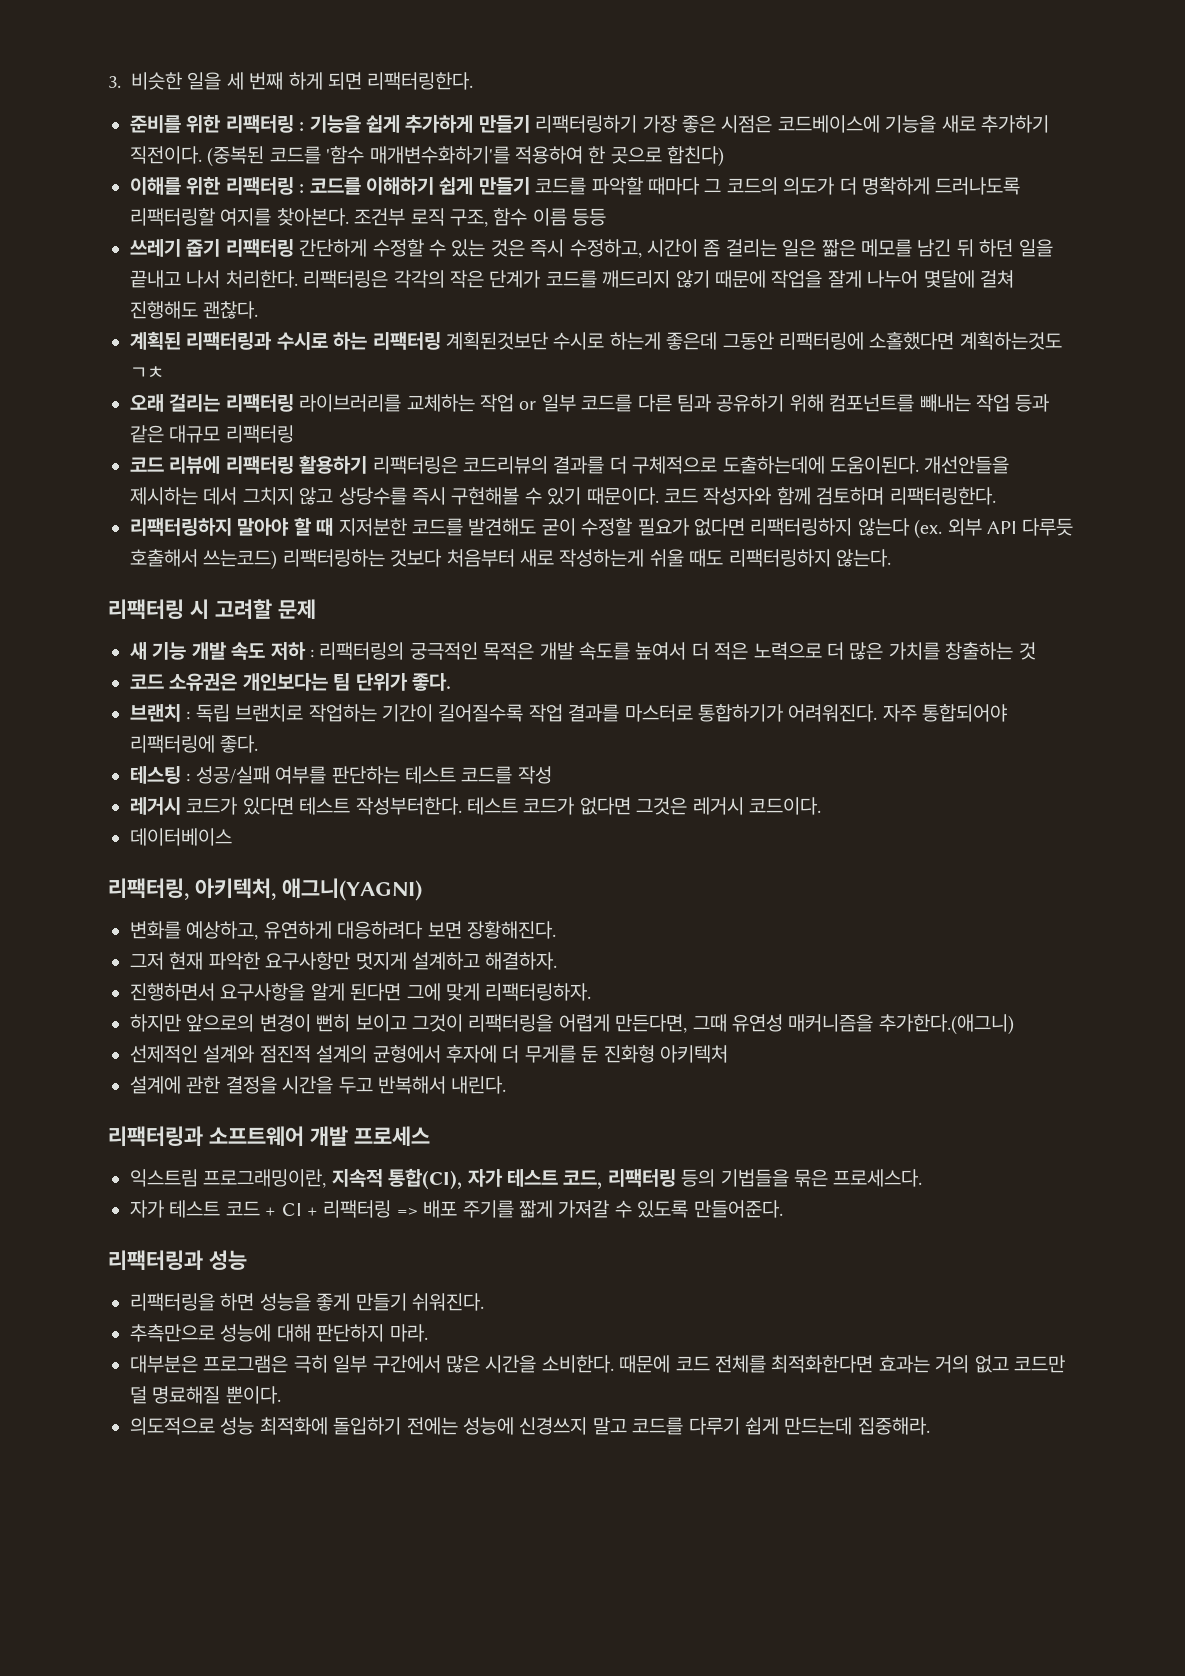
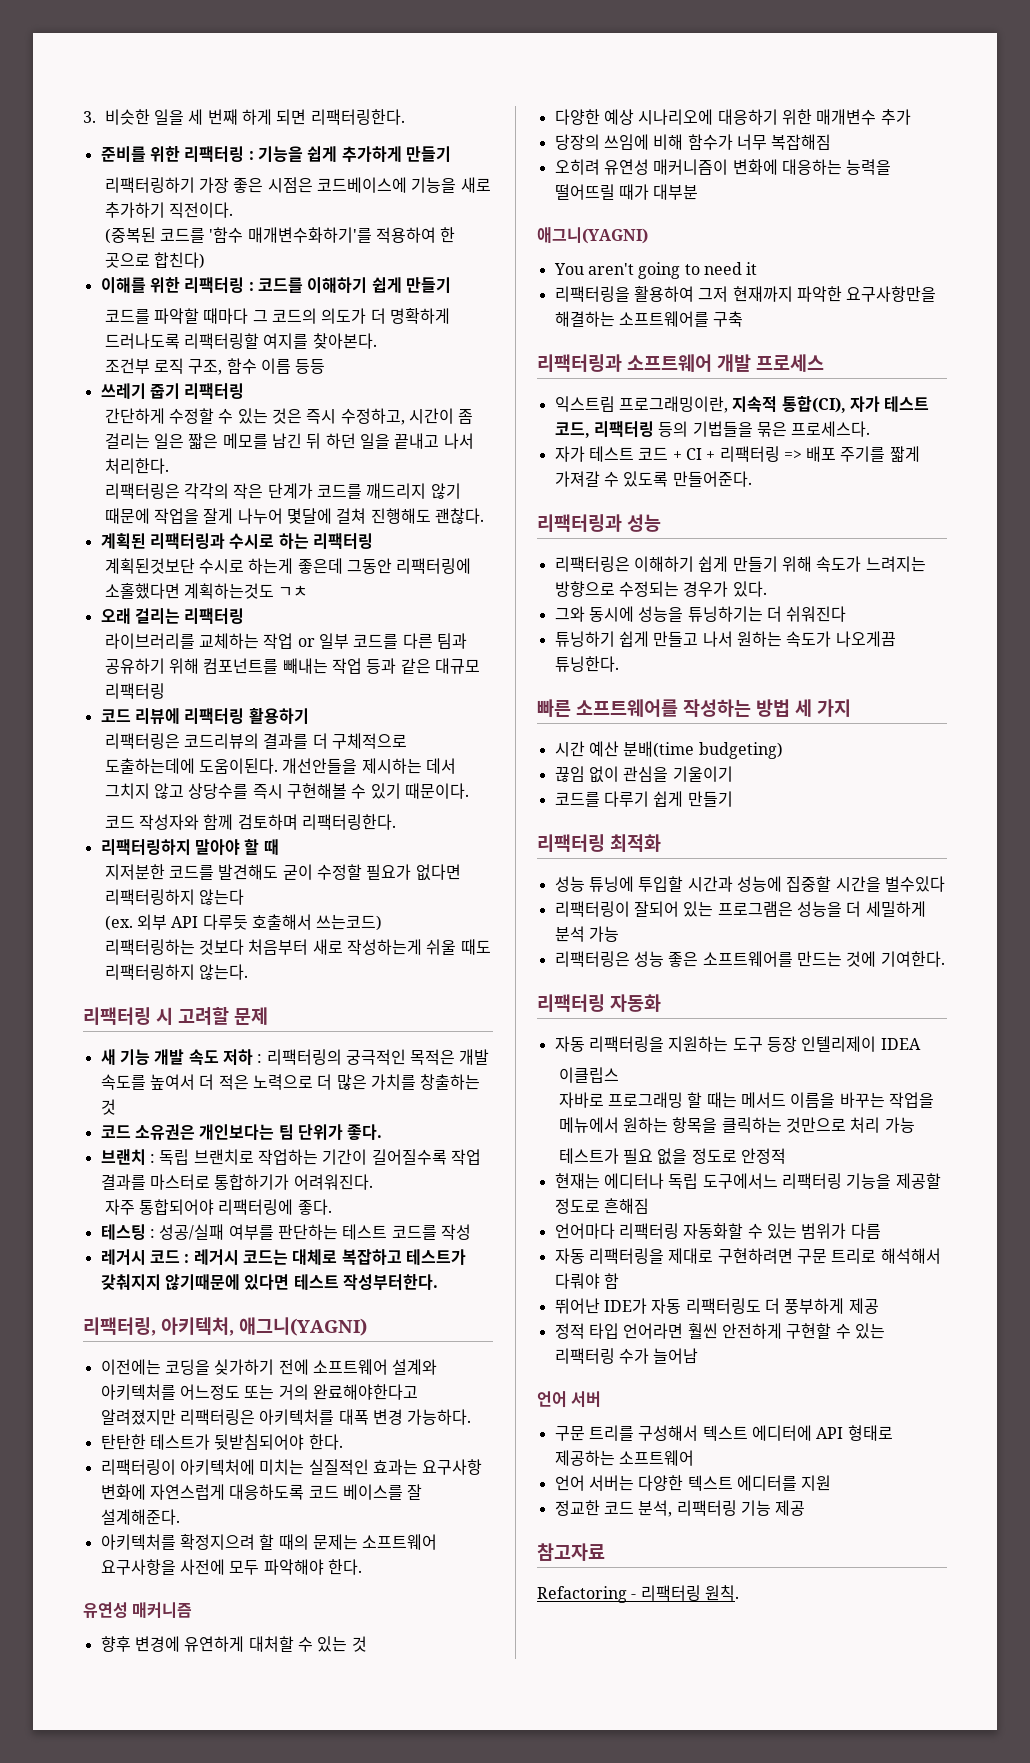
(530, 124) none -> (451, 154) //
(202, 155) none -> (234, 210) //
(530, 186) none -> (451, 285) //
(349, 217) none -> (377, 341) //
(294, 248) none -> (245, 391) //
(298, 279) none -> (169, 466) //
(441, 341) none -> (373, 541) //
(294, 403) none -> (245, 616) //
(368, 464) none -> (309, 716) //
(659, 496) none -> (470, 791) //
(334, 527) none -> (279, 847) //
(910, 527) none -> (245, 897) //
(278, 559) none -> (383, 922) //
(878, 713) none -> (373, 1182) //
[186,797,821,815] [130,828,232,846] [108,878,422,901] [130,921,556,940] [130,952,558,970] [130,983,592,1001] [130,1014,1014,1035] [130,1045,728,1063] [130,1076,507,1094] 코드가 있다면 테스트 작성부터한다. 테스트 코드가 없다면 그것은 레거시 코드이다. // 데이터베이스 // 리팩터링, 아키텍처, 애그니(YAGNI) // 변화를 예상하고, 유연하게 대응하려다 보면 장황해진다. // 그저 현재 파악한 요구사항만 멋지게 설계하고 해결하자. // 진행하면서 요구사항을 알게 된다면 그에 맞게 리팩터링하자. // 하지만 앞으로의 변경이 뻔히 보이고 그것이 리팩터링을 어렵게 만든다면, 그때 유연성 매커니즘을 추가한다.(애그니) // 선제적인 설계와 점진적 설계의 균형에서 후자에 더 무게를 둔 진화형 아키텍처 // 설계에 관한 결정을 시간을 두고 반복해서 내린다. -> [149,1249,466,1265] [100,1274,438,1291] [83,1317,367,1336] [100,1359,438,1375] [100,1384,418,1400] [100,1409,472,1425] [100,1434,343,1450] [100,1459,483,1475] [100,1484,423,1500] [100,1509,180,1525] [100,1534,438,1550] [100,1559,362,1575] [83,1602,193,1618] [100,1636,367,1652] [554,109,911,125] [554,134,832,150] [554,159,892,175] [554,184,699,200] [537,227,648,244] [553,262,758,279] [554,286,937,302] [554,311,744,327] 코드 : 레거시 코드는 대체로 복잡하고 테스트가 갖춰지지 않기때문에 있다면 테스트 작성부터한다. // 리팩터링, 아키텍처, 애그니(YAGNI) // 이전에는 코딩을 싲가하기 전에 소프트웨어 설계와 아키텍처를 어느정도 또는 거의 완료해야한다고 알려졌지만 리팩터링은 아키텍처를 대폭 변경 가능하다. // 탄탄한 테스트가 뒷받침되어야 한다. // 리팩터링이 아키텍처에 미치는 실질적인 효과는 요구사항 변화에 자연스럽게 대응하도록 코드 베이스를 잘 설계해준다. // 아키텍처를 확정지으려 할 때의 문제는 소프트웨어 요구사항을 사전에 모두 파악해야 한다. // 유연성 매커니즘 // 향후 변경에 유연하게 대처할 수 있는 것 // 다양한 예상 시나리오에 대응하기 위한 매개변수 추가 // 당장의 쓰임에 비해 함수가 너무 복잡해짐 // 오히려 유연성 매커니즘이 변화에 대응하는 능력을 떨어뜨릴 때가 대부분 // 애그니(YAGNI) // You aren't going to need it // 리팩터링을 활용하여 그저 현재까지 파악한 요구사항만을 해결하는 소프트웨어를 구축
[130,1293,484,1311] [130,1324,428,1342] [130,1355,1065,1373] [130,1386,281,1404] [130,1417,930,1435] 리팩터링을 하면 성능을 좋게 만들기 쉬워진다. // 추측만으로 성능에 대해 판단하지 마라. // 대부분은 프로그램은 극히 일부 구간에서 많은 시간을 소비한다. 때문에 코드 전체를 최적화한다면 효과는 거의 없고 코드만 덜 명료해질 뿐이다. // 의도적으로 성능 최적화에 돌입하기 전에는 성능에 신경쓰지 말고 코드를 다루기 쉽게 만드는데 집중해라. -> [554,556,926,572] [554,581,767,597] [554,606,847,622] [554,631,896,647] [554,656,619,672] [537,699,851,717] [554,741,783,759] [554,766,733,783] [554,791,733,807] [537,834,661,852] [554,876,945,892] [554,901,926,917] [554,926,619,942] [554,951,945,967] [537,994,661,1012] [554,1036,921,1052] [558,1067,619,1083] [558,1092,935,1108] [558,1117,915,1133] [558,1148,787,1165] [554,1173,941,1189] [554,1198,649,1214] [554,1223,881,1239] [554,1248,941,1264] [554,1273,619,1289] [554,1298,879,1314] [554,1323,885,1339] [554,1348,699,1364] [537,1391,602,1408] [554,1425,893,1441] [554,1450,694,1466] [554,1475,832,1491] [554,1500,806,1517] [537,1543,605,1561] [537,1585,739,1603] 리팩터링은 이해하기 쉽게 만들기 위해 속도가 느려지는 방향으로 수정되는 경우가 있다. // 그와 동시에 성능을 튜닝하기는 더 쉬워진다 // 튜닝하기 쉽게 만들고 나서 원하는 속도가 나오게끔 튜닝한다. // 빠른 소프트웨어를 작성하는 방법 세 가지 // 시간 예산 분배(time budgeting) // 끊임 없이 관심을 기울이기 // 코드를 다루기 쉽게 만들기 // 리팩터링 최적화 // 성능 튜닝에 투입할 시간과 성능에 집중할 시간을 벌수있다 // 리팩터링이 잘되어 있는 프로그램은 성능을 더 세밀하게 분석 가능 // 리팩터링은 성능 좋은 소프트웨어를 만드는 것에 기여한다. // 리팩터링 자동화 // 자동 리팩터링을 지원하는 도구 등장 인텔리제이 IDEA // 이클립스 // 자바로 프로그래밍 할 때는 메서드 이름을 바꾸는 작업을 메뉴에서 원하는 항목을 클릭하는 것만으로 처리 가능 // 테스트가 필요 없을 정도로 안정적 // 현재는 에디터나 독립 도구에서느 리팩터링 기능을 제공할 정도로 흔해짐 // 언어마다 리팩터링 자동화할 수 있는 범위가 다름 // 자동 리팩터링을 제대로 구현하려면 구문 트리로 해석해서 다뤄야 함 // 뛰어난 IDE가 자동 리팩터링도 더 풍부하게 제공 // 정적 타입 언어라면 훨씬 안전하게 구현할 수 있는 리팩터링 수가 늘어남 // 언어 서버 // 구문 트리를 구성해서 텍스트 에디터에 API 형태로 제공하는 소프트웨어 // 언어 서버는 다양한 텍스트 에디터를 지원 // 정교한 코드 분석, 리팩터링 기능 제공 // 참고자료 // Refactoring - 리팩터링 원칙.

